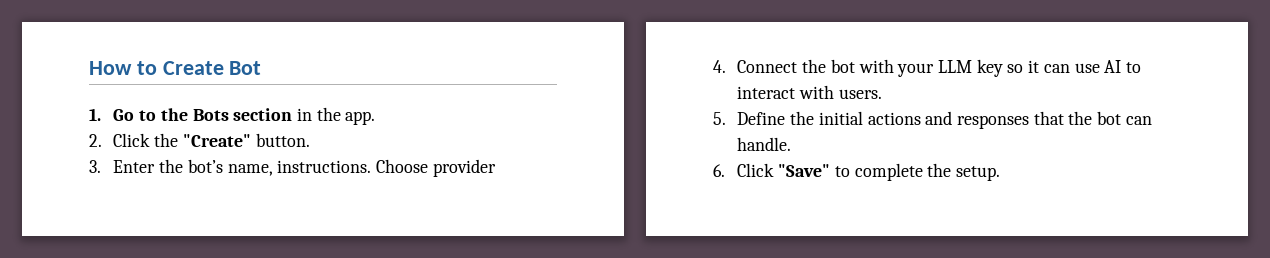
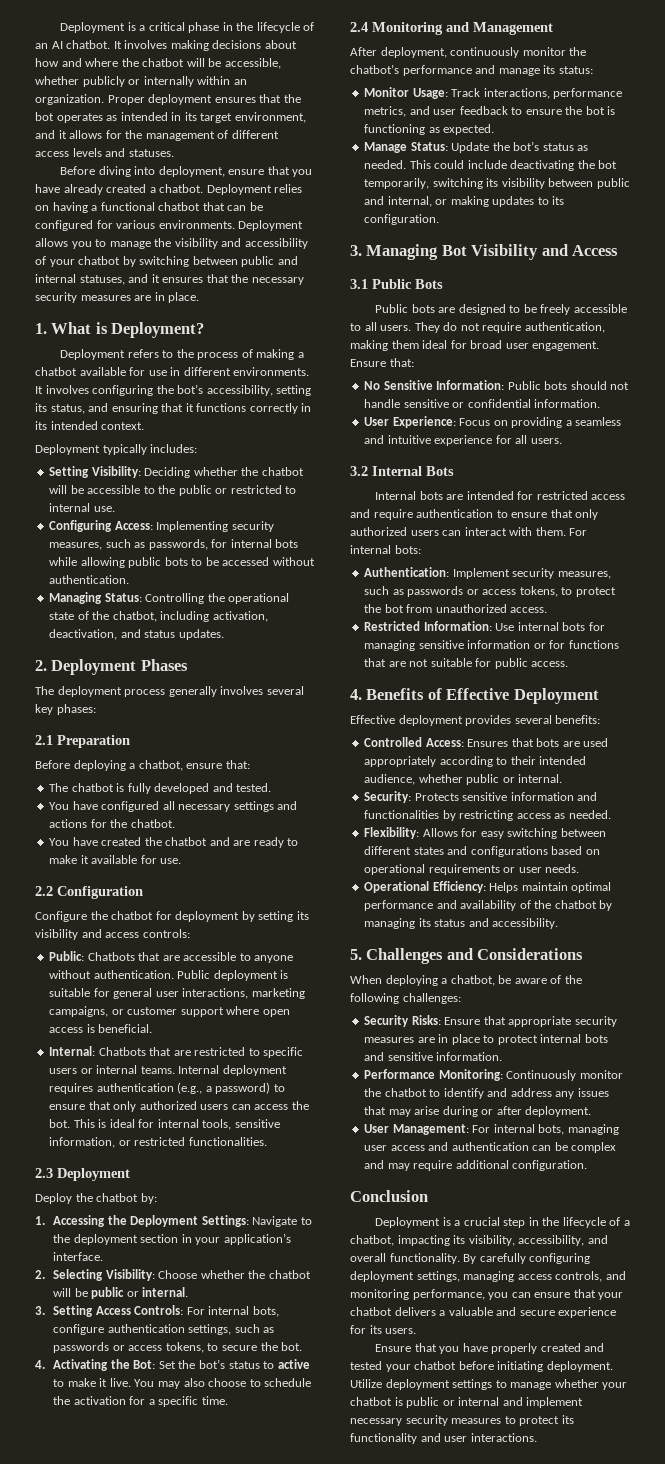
[89,61,262,75] [89,107,376,125] [89,133,310,147] [89,159,496,177] [713,59,1142,77] [737,85,882,99] [713,111,1152,129] [737,137,792,151] [713,163,1001,181] How to Create Bot // 1. Go to the Bots section in the app. // 2. Click the "Create" button. // 3. Enter the bot’s name, instructions. Choose provider // 4. Connect the bot with your LLM key so it can use AI to interact with users. // 5. Define the initial actions and responses that the bot can handle. // 6. Click "Save" to complete the setup. -> [60,22,315,33] [35,40,297,51] [35,58,281,69] [35,76,247,87] [35,94,301,105] [35,112,306,123] [35,130,279,141] [35,148,174,157] [60,166,313,177] [35,184,303,195] [35,202,263,213] [35,220,304,231] [35,238,308,249] [35,256,298,267] [35,274,304,285] [35,292,200,303] [35,322,205,338] [60,349,304,360] [35,367,310,376] [35,384,312,396] [35,403,312,414] [35,421,145,430] [35,444,198,455] [49,466,304,478] [49,485,297,496] [49,503,115,512] [49,520,274,532] [49,539,299,550] [49,557,315,568] [49,575,130,584] [49,592,290,604] [49,611,268,622] [49,629,224,640] [35,659,188,675] [35,686,304,697] [35,704,96,715] [35,735,130,748] [35,760,250,771] [49,783,272,794] [49,801,298,812] [49,819,175,828] [49,837,299,848] [49,855,182,864] [35,886,143,899] [35,911,309,922] [35,929,190,940] [49,951,294,963] [49,970,289,981] [49,988,305,999] [49,1006,290,1017] [49,1024,153,1033] [49,1046,304,1058] [49,1065,287,1076] [49,1082,285,1094] [49,1101,309,1112] [49,1119,280,1130] [49,1137,267,1148] [35,1168,130,1181] [35,1193,157,1204] [35,1215,312,1227] [53,1233,291,1245] [53,1252,104,1261] [35,1269,311,1281] [53,1287,189,1299] [35,1305,279,1317] [53,1324,275,1335] [53,1342,303,1353] [35,1359,310,1371] [53,1378,312,1389] [53,1396,228,1407] [350,22,553,35] [350,47,587,58] [350,64,593,76] [364,87,623,99] [364,106,616,117] [364,124,495,135] [364,141,589,153] [364,160,618,171] [364,178,630,189] [364,196,565,207] [364,214,440,225] [350,244,619,260] [350,279,443,289] [375,304,627,315] [350,322,605,333] [350,340,600,351] [350,358,414,367] [364,380,630,390] [364,399,601,408] [364,416,622,428] [364,435,562,446] [350,466,454,476] [375,491,626,500] [350,509,599,520] [350,527,588,536] [350,545,421,554] [364,567,611,579] [364,586,616,597] [364,604,548,613] [364,621,605,631] [364,640,619,651] [364,658,569,669] [350,688,599,704] [350,715,601,726] [364,737,609,747] [364,756,587,767] [364,774,563,785] [364,791,598,803] [364,810,611,821] [364,827,606,839] [364,846,600,857] [364,864,580,875] [364,881,612,893] [364,900,613,911] [364,918,559,929] [350,948,584,964] [350,975,582,986] [350,993,461,1004] [364,1015,617,1027] [364,1034,608,1045] [364,1052,503,1061] [364,1069,623,1081] [364,1088,609,1099] [364,1106,592,1117] [364,1124,619,1135] [364,1142,617,1153] [364,1160,588,1171] [350,1190,428,1202] [375,1217,630,1228] [350,1235,608,1246] [350,1253,591,1264] [350,1271,626,1282] [350,1289,624,1300] [350,1307,617,1318] [350,1325,417,1334] [375,1343,605,1354] [350,1361,613,1372] [350,1379,628,1390] [350,1397,584,1408] [350,1415,574,1426] [350,1433,537,1444] Deployment is a critical phase in the lifecycle of an AI chatbot. It involves making decisions about how and where the chatbot will be accessible, whether publicly or internally within an organization. Proper deployment ensures that the bot operates as intended in its target environment, and it allows for the management of different access levels and statuses. // Before diving into deployment, ensure that you have already created a chatbot. Deployment relies on having a functional chatbot that can be configured for various environments. Deployment allows you to manage the visibility and accessibility of your chatbot by switching between public and internal statuses, and it ensures that the necessary security measures are in place. // 1. What is Deployment? // Deployment refers to the process of making a chatbot available for use in different environments. It involves configuring the bot’s accessibility, setting its status, and ensuring that it functions correctly in its intended context. // Deployment typically includes: // Setting Visibility: Deciding whether the chatbot will be accessible to the public or restricted to internal use. // Configuring Access: Implementing security measures, such as passwords, for internal bots while allowing public bots to be accessed without authentication. // Managing Status: Controlling the operational state of the chatbot, including activation, deactivation, and status updates. // 2. Deployment Phases // The deployment process generally involves several key phases: // 2.1 Preparation // Before deploying a chatbot, ensure that: // The chatbot is fully developed and tested. // You have configured all necessary settings and actions for the chatbot. // You have created the chatbot and are ready to make it available for use. // 2.2 Configuration // Configure the chatbot for deployment by setting its visibility and access controls: // Public: Chatbots that are accessible to anyone without authentication. Public deployment is suitable for general user interactions, marketing campaigns, or customer support where open access is beneficial. // Internal: Chatbots that are restricted to specific users or internal teams. Internal deployment requires authentication (e.g., a password) to ensure that only authorized users can access the bot. This is ideal for internal tools, sensitive information, or restricted functionalities. // 2.3 Deployment // Deploy the chatbot by: // 1. Accessing the Deployment Settings: Navigate to the deployment section in your application’s interface. // 2. Selecting Visibility: Choose whether the chatbot will be public or internal. // 3. Setting Access Controls: For internal bots, configure authentication settings, such as passwords or access tokens, to secure the bot. // 4. Activating the Bot: Set the bot’s status to active to make it live. You may also choose to schedule the activation for a specific time. // 2.4 Monitoring and Management // After deployment, continuously monitor the chatbot’s performance and manage its status: // Monitor Usage: Track interactions, performance metrics, and user feedback to ensure the bot is functioning as expected. // Manage Status: Update the bot’s status as needed. This could include deactivating the bot temporarily, switching its visibility between public and internal, or making updates to its configuration. // 3. Managing Bot Visibility and Access // 3.1 Public Bots // Public bots are designed to be freely accessible to all users. They do not require authentication, making them ideal for broad user engagement. Ensure that: // No Sensitive Information: Public bots should not handle sensitive or confidential information. // User Experience: Focus on providing a seamless and intuitive experience for all users. // 3.2 Internal Bots // Internal bots are intended for restricted access and require authentication to ensure that only authorized users can interact with them. For internal bots: // Authentication: Implement security measures, such as passwords or access tokens, to protect the bot from unauthorized access. // Restricted Information: Use internal bots for managing sensitive information or for functions that are not suitable for public access. // 4. Benefits of Effective Deployment // Effective deployment provides several benefits: // Controlled Access: Ensures that bots are used appropriately according to their intended audience, whether public or internal. // Security: Protects sensitive information and functionalities by restricting access as needed. // Flexibility: Allows for easy switching between different states and configurations based on operational requirements or user needs. // Operational Efficiency: Helps maintain optimal performance and availability of the chatbot by managing its status and accessibility. // 5. Challenges and Considerations // When deploying a chatbot, be aware of the following challenges: // Security Risks: Ensure that appropriate security measures are in place to protect internal bots and sensitive information. // Performance Monitoring: Continuously monitor the chatbot to identify and address any issues that may arise during or after deployment. // User Management: For internal bots, managing user access and authentication can be complex and may require additional configuration. // Conclusion // Deployment is a crucial step in the lifecycle of a chatbot, impacting its visibility, accessibility, and overall functionality. By carefully configuring deployment settings, managing access controls, and monitoring performance, you can ensure that your chatbot delivers a valuable and secure experience for its users. // Ensure that you have properly created and tested your chatbot before initiating deployment. Utilize deployment settings to manage whether your chatbot is public or internal and implement necessary security measures to protect its functionality and user interactions.

